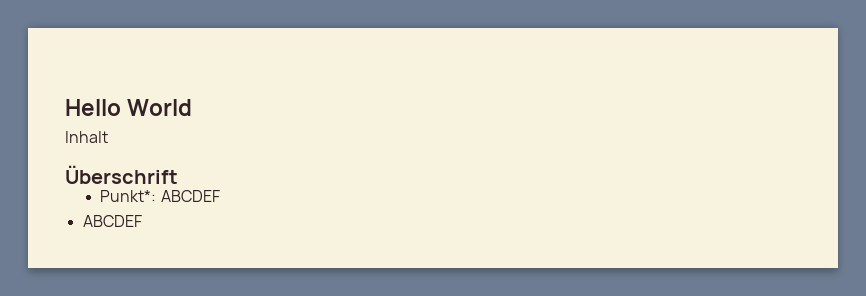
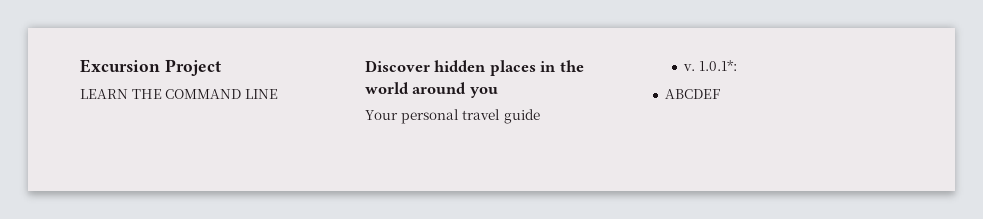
[65,99,193,116] [65,131,108,143] [65,165,178,184] [100,190,220,202] Hello World // Inhalt // Überschrift // Punkt*: ABCDEF -> [80,59,221,76] [80,89,278,99] [365,60,584,76] [365,82,498,98] [365,109,540,124] [683,60,737,71] Excursion Project // LEARN THE COMMAND LINE // Discover hidden places in the world around you // Your personal travel guide // v. 1.0.1*:

